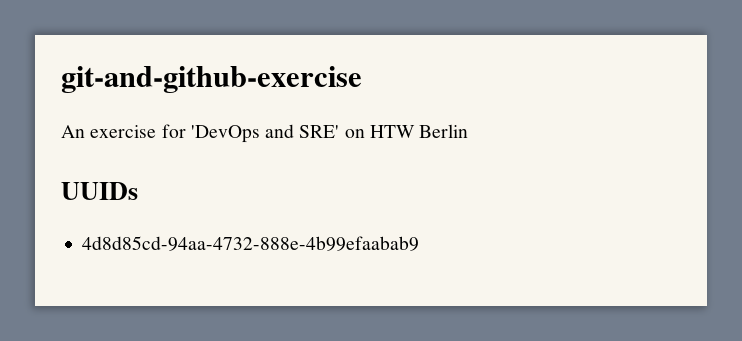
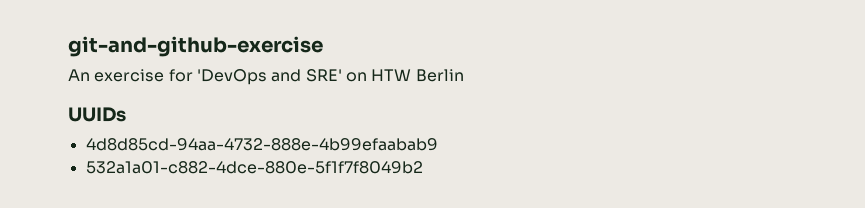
(420, 243) none -> [85,161,423,174] // 532a1a01-c882-4dce-880e-5f1f7f8049b2

